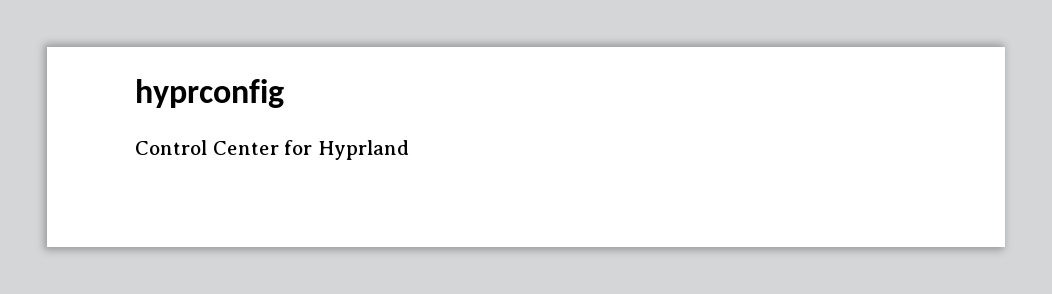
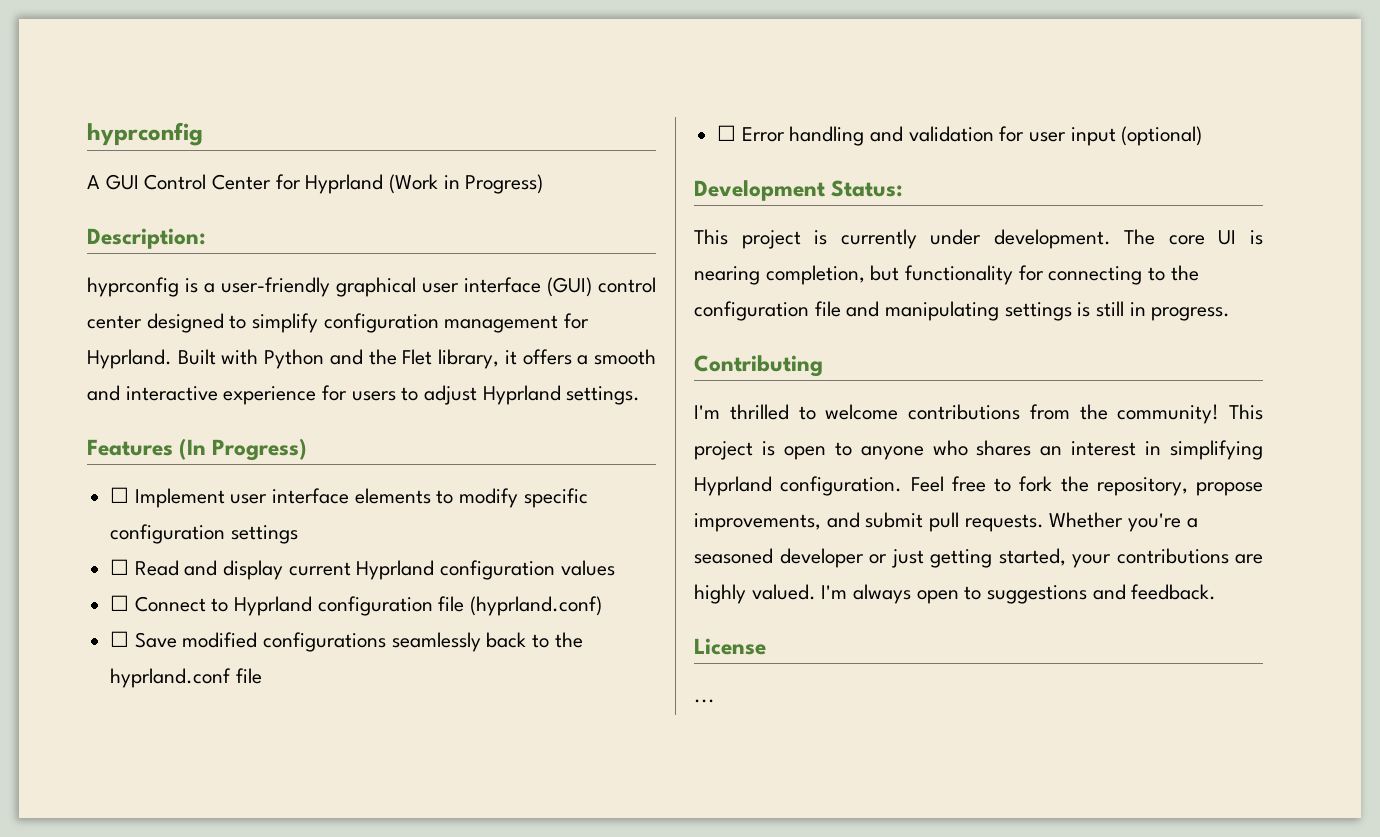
(284, 93) none -> [87,174,139,190] A GUI
(409, 150) none -> [389,174,544,194] [87,228,206,249] [87,277,656,297] [87,313,590,333] [87,349,657,369] [87,385,641,405] [87,438,308,461] [110,487,588,508] [110,524,298,544] [110,559,615,580] [110,595,603,616] [110,631,583,652] [110,668,262,688] [717,125,1203,146] [694,180,904,201] [694,229,1263,249] [694,265,1199,285] [694,301,1231,321] [694,355,823,377] [694,404,1263,424] [694,440,1263,460] [694,476,1263,496] [694,512,1198,532] [694,548,1263,568] [694,584,1217,604] [694,638,766,655] [694,699,715,703] (Work in Progress) // Description: // hyprconfig is a user-friendly graphical user interface (GUI) control center designed to simplify configuration management for Hyprland. Built with Python and the Flet library, it offers a smooth and interactive experience for users to adjust Hyprland settings. // Features (In Progress) // ☐ Implement user interface elements to modify specific configuration settings // ☐ Read and display current Hyprland configuration values // ☐ Connect to Hyprland configuration file (hyprland.conf) // ☐ Save modified configurations seamlessly back to the hyprland.conf file // ☐ Error handling and validation for user input (optional) // Development Status: // This project is currently under development. The core UI is nearing completion, but functionality for connecting to the configuration file and manipulating settings is still in progress. // Contributing // I'm thrilled to welcome contributions from the community! This project is open to anyone who shares an interest in simplifying Hyprland configuration. Feel free to fork the repository, propose improvements, and submit pull requests. Whether you're a seasoned developer or just getting started, your contributions are highly valued. I'm always open to suggestions and feedback. // License // ...

